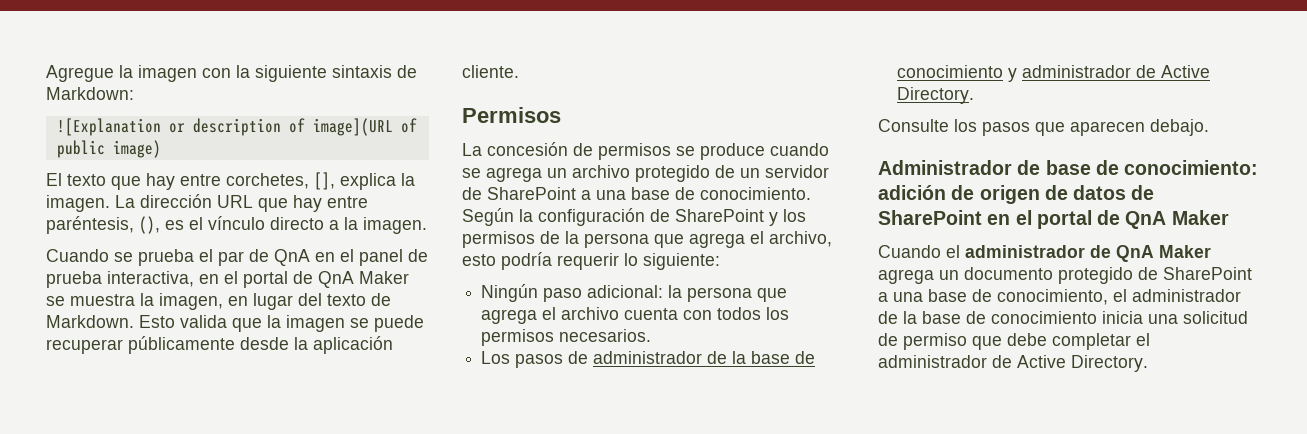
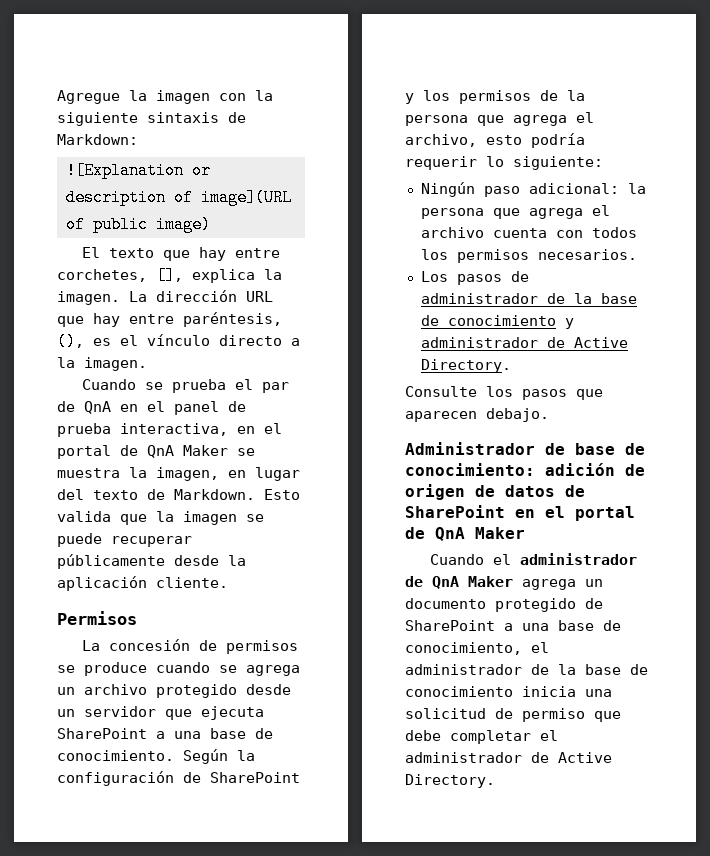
[715,165,735,178] de -> [246,684,291,695] desde
[462,187,482,200] de -> [165,706,264,720] que ejecuta

